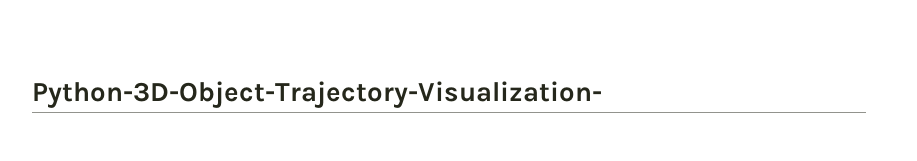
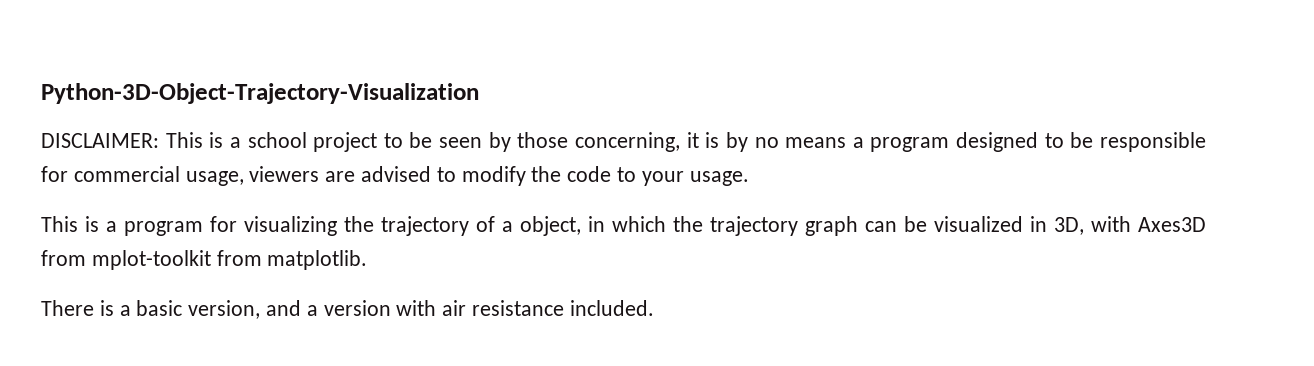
[32,81,602,108] Python-3D-Object-Trajectory-Visualization- -> [41,83,479,104] [41,132,1206,152] [41,166,749,186] [41,216,1206,236] [41,250,368,270] [41,300,654,319] Python-3D-Object-Trajectory-Visualization // DISCLAIMER: This is a school project to be seen by those concerning, it is by no means a program designed to be responsible for commercial usage, viewers are advised to modify the code to your usage. // This is a program for visualizing the trajectory of a object, in which the trajectory graph can be visualized in 3D, with Axes3D from mplot-toolkit from matplotlib. // There is a basic version, and a version with air resistance included.

